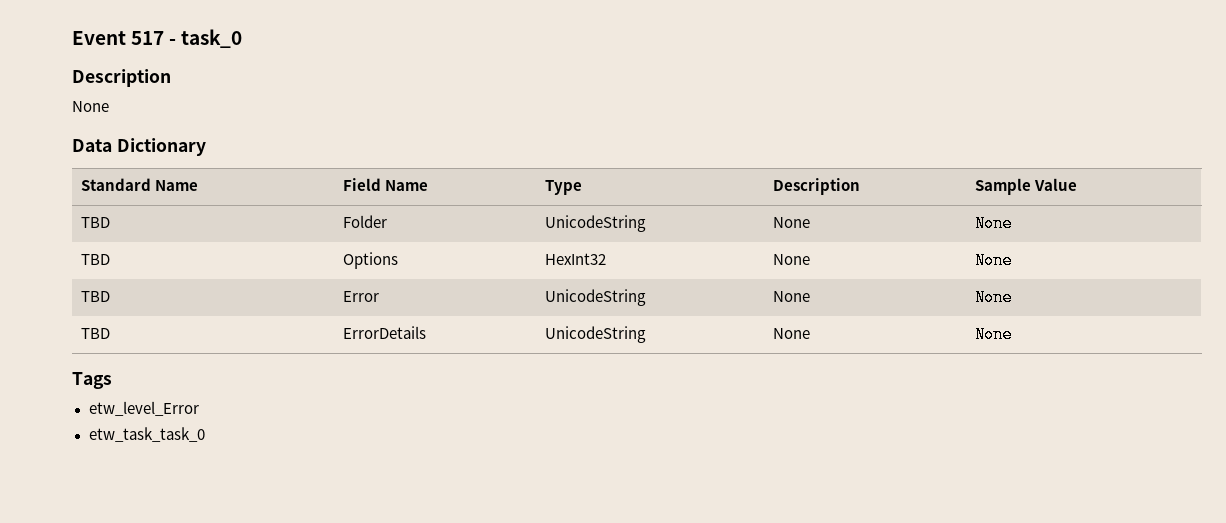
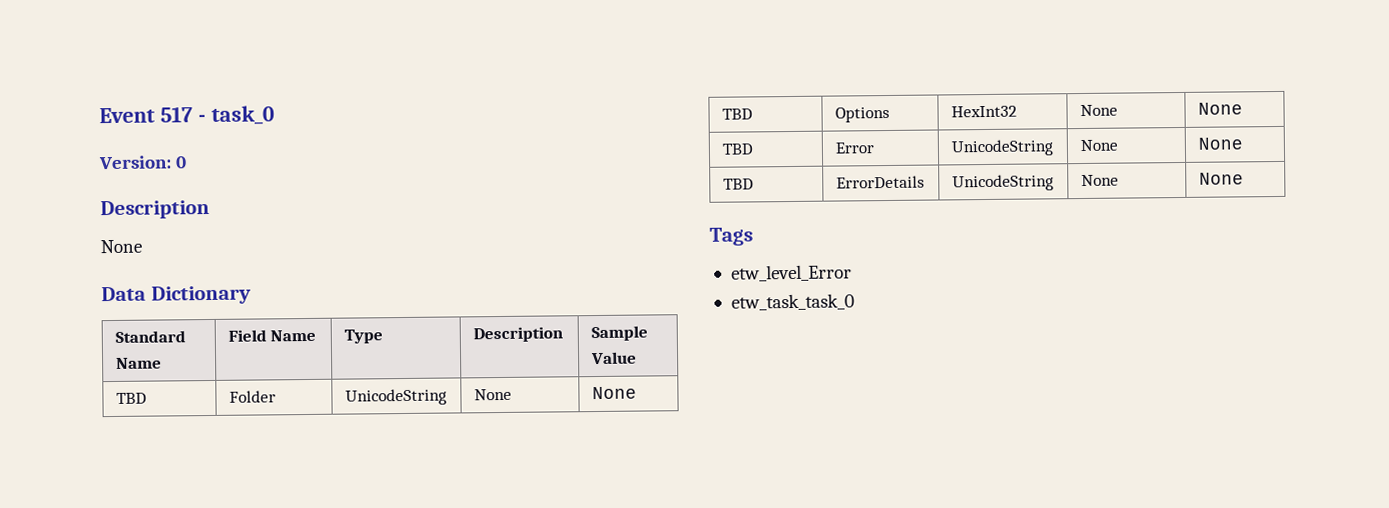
(243, 38) none -> [98,155,188,170] // Version: 0

